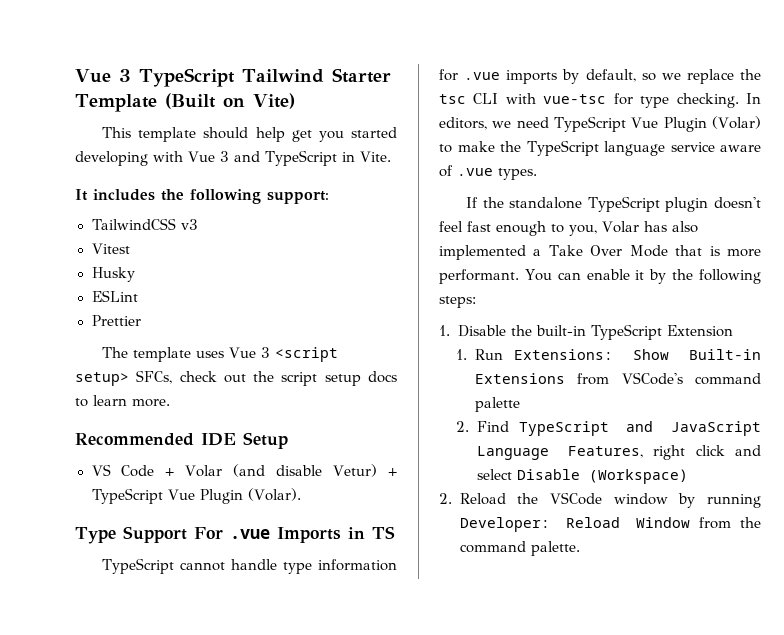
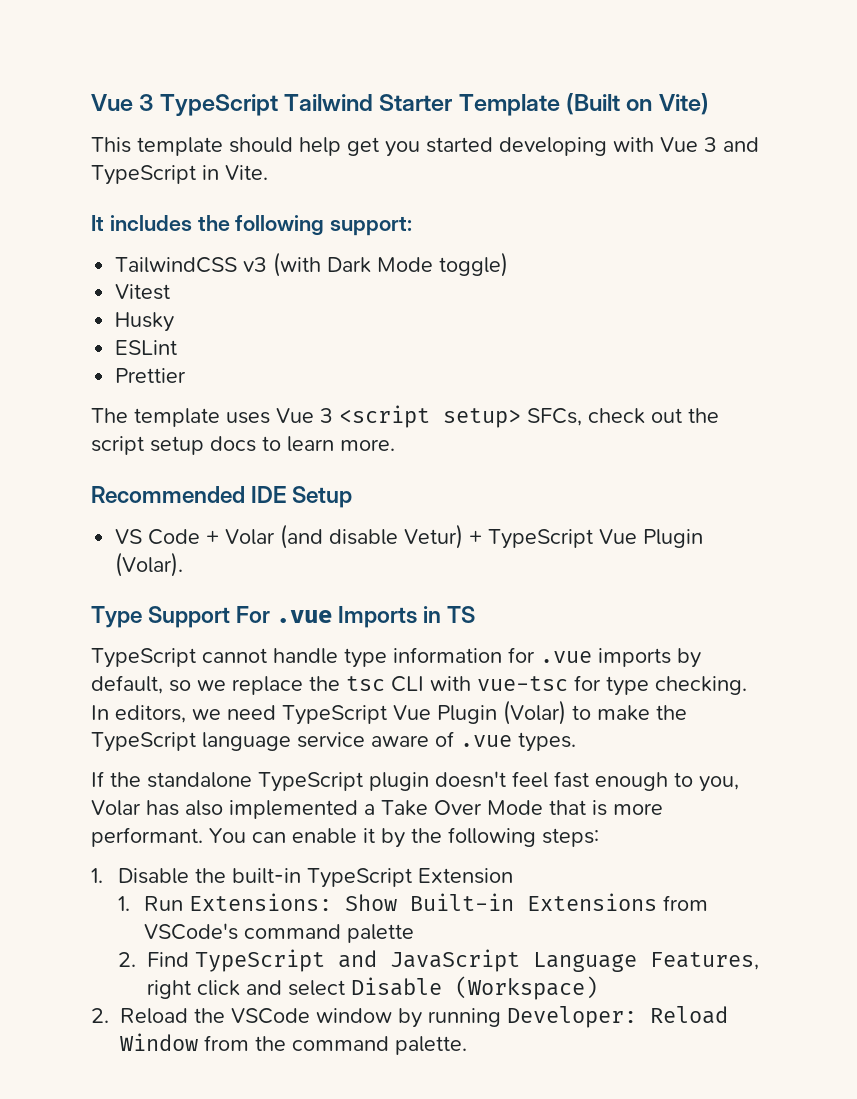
(199, 224) none -> [273,252,509,277] (with Dark Mode toggle)

